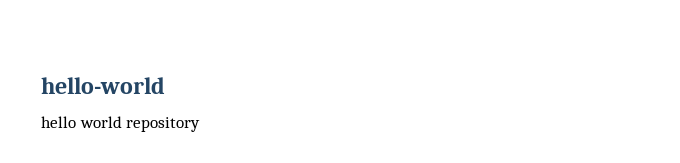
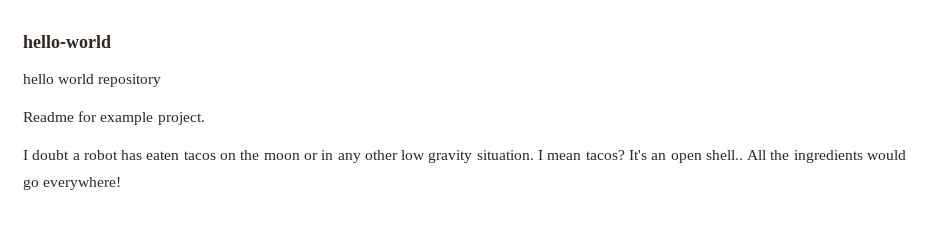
(201, 124) none -> [23,111,205,125] [23,150,907,163] [23,177,122,190] // Readme for example project. // I doubt a robot has eaten tacos on the moon or in any other low gravity situation. I mean tacos? It's an open shell.. All the ingredients would go everywhere!

